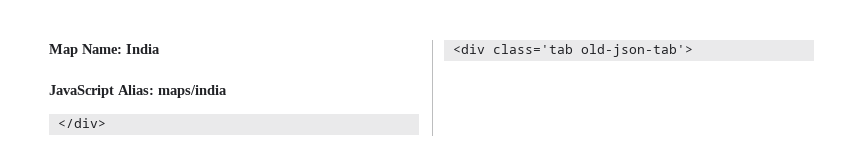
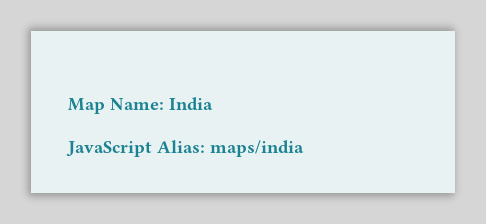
[57,118,106,128] [452,44,693,57] // </div> // <div class='tab old-json-tab'> -> (304, 148) none

